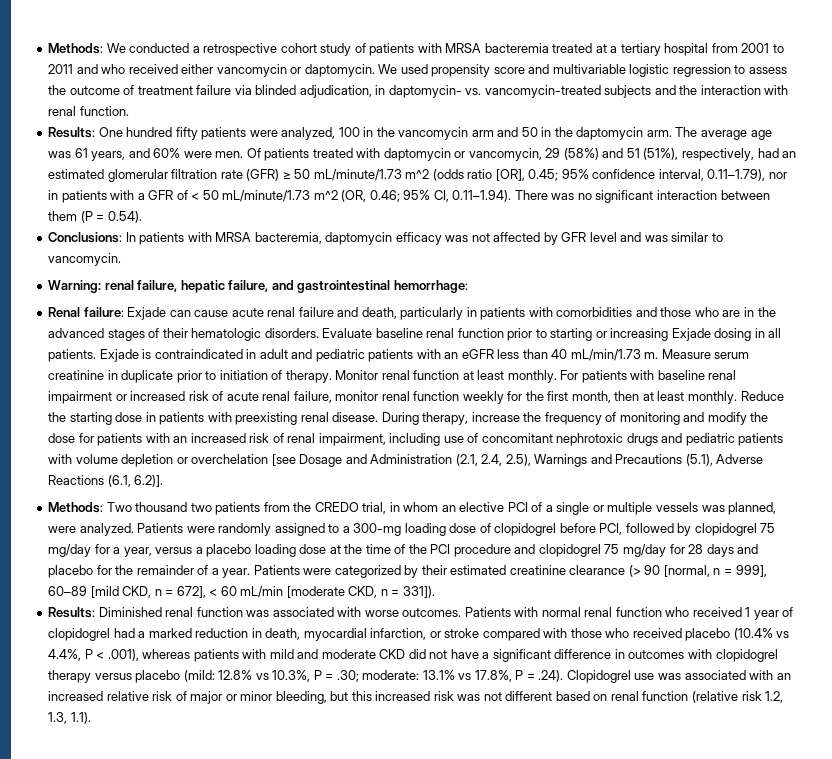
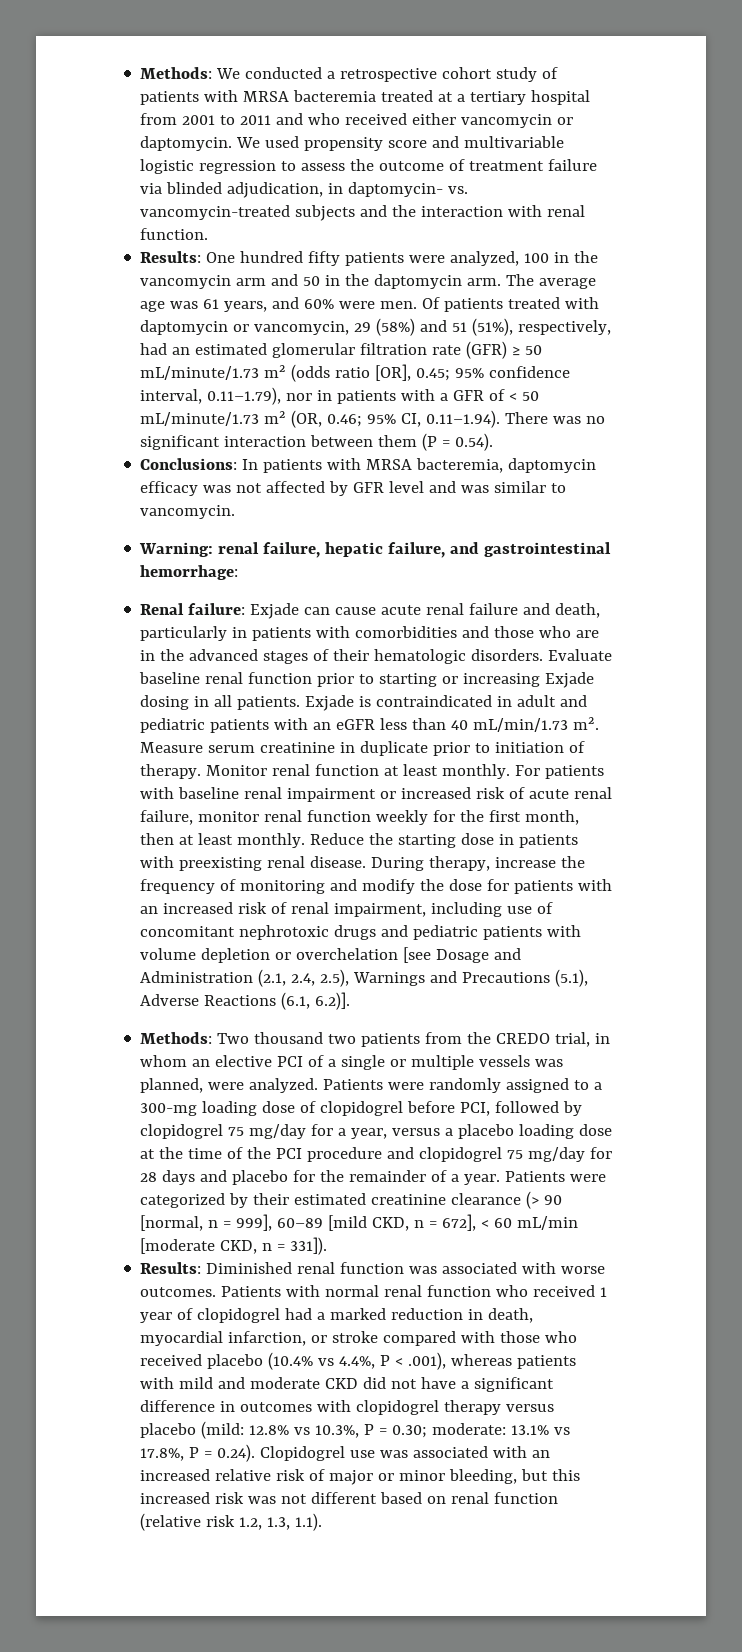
[405,169,430,179] m^2 -> [264,365,287,378] m²
[313,190,338,200] m^2 -> [264,411,287,424] m²
[644,352,659,359] m. -> [573,717,600,730] m².
[336,670,359,682] .30; -> [392,1425,428,1438] 0.30;
[538,670,564,682] .24). -> [217,1444,256,1462] 0.24).

